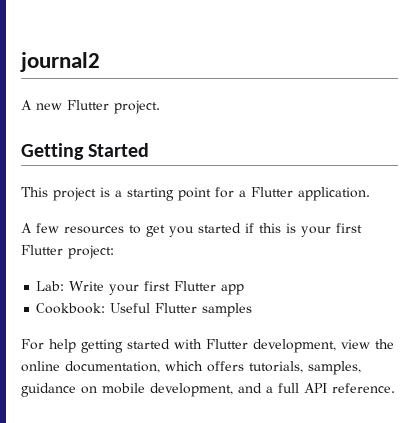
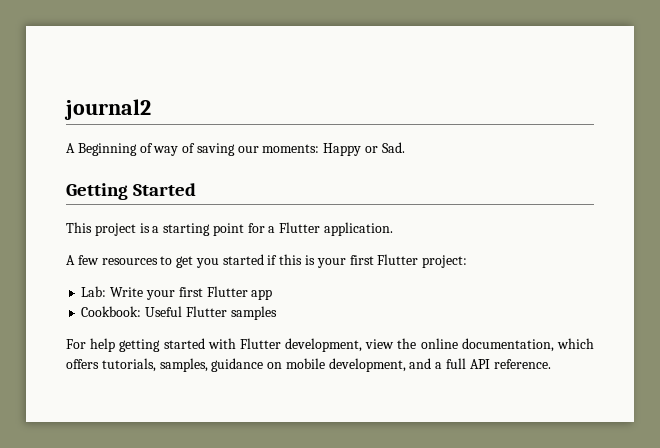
[36,100,160,114] new Flutter project. -> [77,142,405,156] Beginning of way of saving our moments: Happy or Sad.

